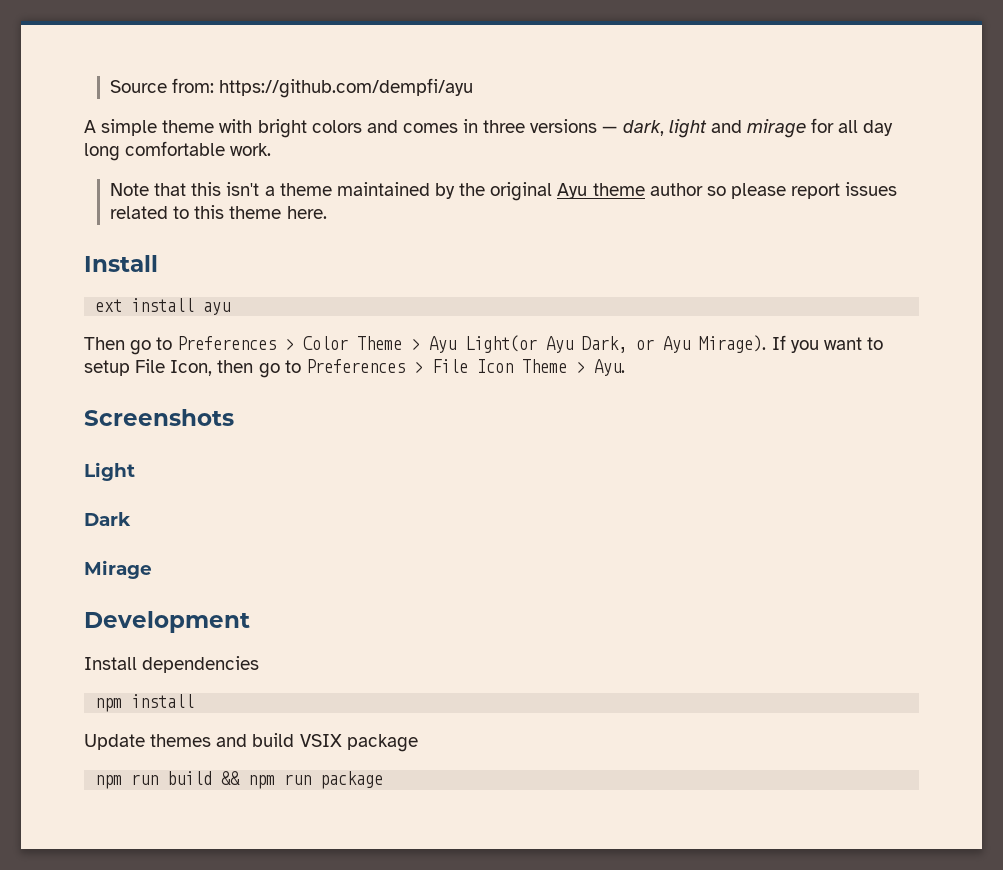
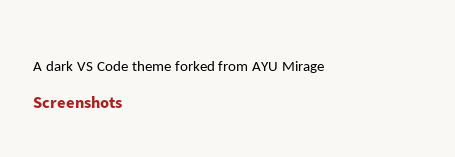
[110,78,474,98] [84,118,894,138] [84,141,272,161] [110,182,898,201] [110,205,327,219] [84,255,158,272] [95,298,231,315] [84,335,883,355] [84,359,625,378] [84,409,234,426] [84,462,135,481] [84,512,131,526] [84,560,152,579] [84,611,250,633] [84,656,260,673] [95,694,195,712] [84,733,418,752] [95,771,384,789] Source from: https://github.com/dempfi/ayu // A simple theme with bright colors and comes in three versions — dark, light and mirage for all day long comfortable work. // Note that this isn't a theme maintained by the original Ayu theme author so please report issues related to this theme here. // Install // ext install ayu // Then go to Preferences > Color Theme > Ayu Light(or Ayu Dark, or Ayu Mirage). If you want to setup File Icon, then go to Preferences > File Icon Theme > Ayu. // Screenshots // Light // Dark // Mirage // Development // Install dependencies // npm install // Update themes and build VSIX package // npm run build && npm run package -> [33,61,325,73] [33,96,122,108] A dark VS Code theme forked from AYU Mirage // Screenshots

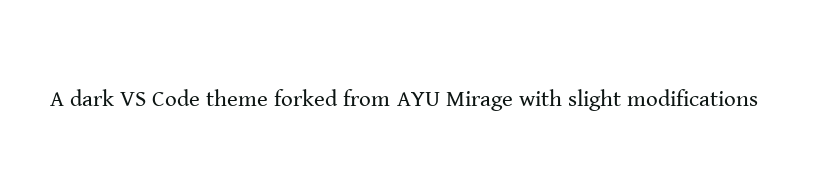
[33,96,122,108] // Screenshots -> [518,89,758,111] with slight modifications

